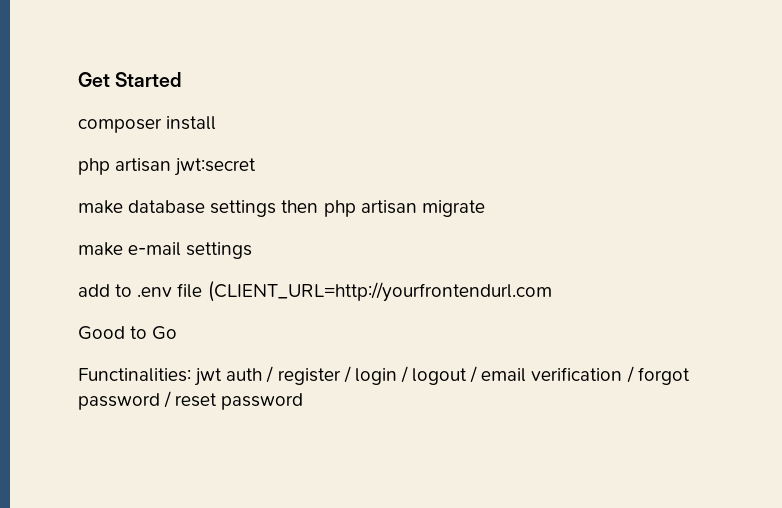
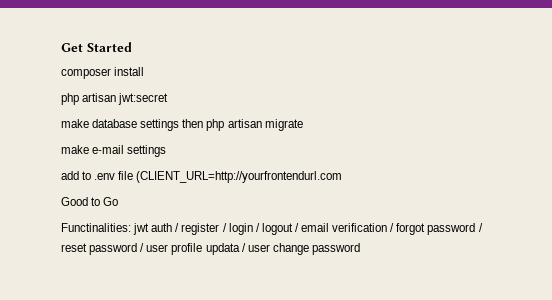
(304, 401) none -> [140,243,360,255] / user profile updata / user change password

